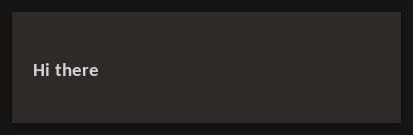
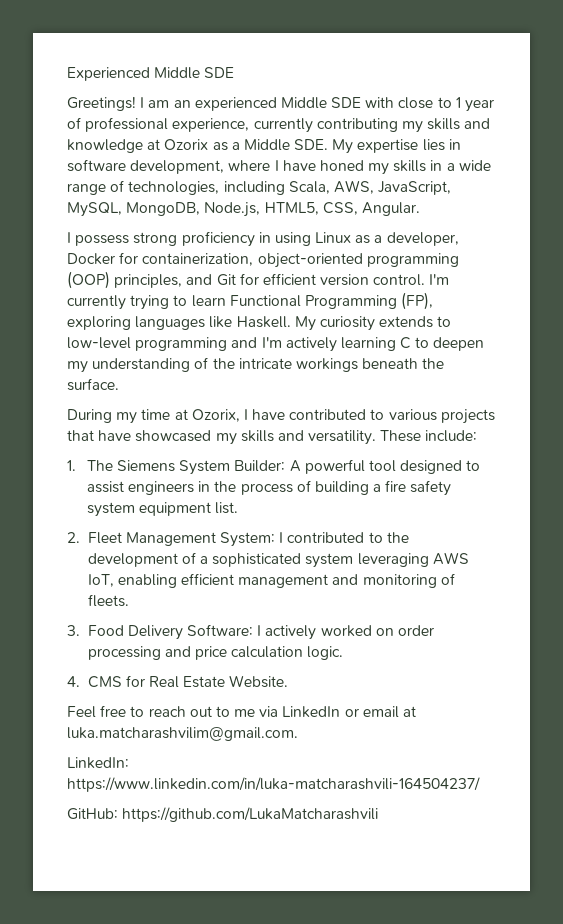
[33,63,99,76] Hi there -> [67,67,235,81] [67,96,495,112] [67,117,491,133] [67,139,461,154] [67,159,491,175] [67,180,452,195] [67,202,420,217] [67,231,459,247] [67,252,459,268] [67,271,450,289] [67,292,434,310] [67,316,452,331] [67,337,485,352] [67,357,445,373] [67,378,119,391] [67,409,495,424] [67,430,478,445] [67,459,481,475] [86,480,452,496] [86,502,239,517] [67,532,409,547] [87,552,469,568] [87,573,455,588] [87,594,129,607] [67,624,435,640] [87,646,344,660] [67,675,289,688] [67,705,417,718] [67,727,298,741] [67,757,129,769] [67,777,480,792] [67,807,379,822] Experienced Middle SDE // Greetings! I am an experienced Middle SDE with close to 1 year of professional experience, currently contributing my skills and knowledge at Ozorix as a Middle SDE. My expertise lies in software development, where I have honed my skills in a wide range of technologies, including Scala, AWS, JavaScript, MySQL, MongoDB, Node.js, HTML5, CSS, Angular. // I possess strong proficiency in using Linux as a developer, Docker for containerization, object-oriented programming (OOP) principles, and Git for efficient version control. I'm currently trying to learn Functional Programming (FP), exploring languages like Haskell. My curiosity extends to low-level programming and I'm actively learning C to deepen my understanding of the intricate workings beneath the surface. // During my time at Ozorix, I have contributed to various projects that have showcased my skills and versatility. These include: // 1. The Siemens System Builder: A powerful tool designed to assist engineers in the process of building a fire safety system equipment list. // 2. Fleet Management System: I contributed to the development of a sophisticated system leveraging AWS IoT, enabling efficient management and monitoring of fleets. // 3. Food Delivery Software: I actively worked on order processing and price calculation logic. // 4. CMS for Real Estate Website. // Feel free to reach out to me via LinkedIn or email at luka.matcharashvilim@gmail.com. // LinkedIn: https://www.linkedin.com/in/luka-matcharashvili-164504237/ // GitHub: https://github.com/LukaMatcharashvili

